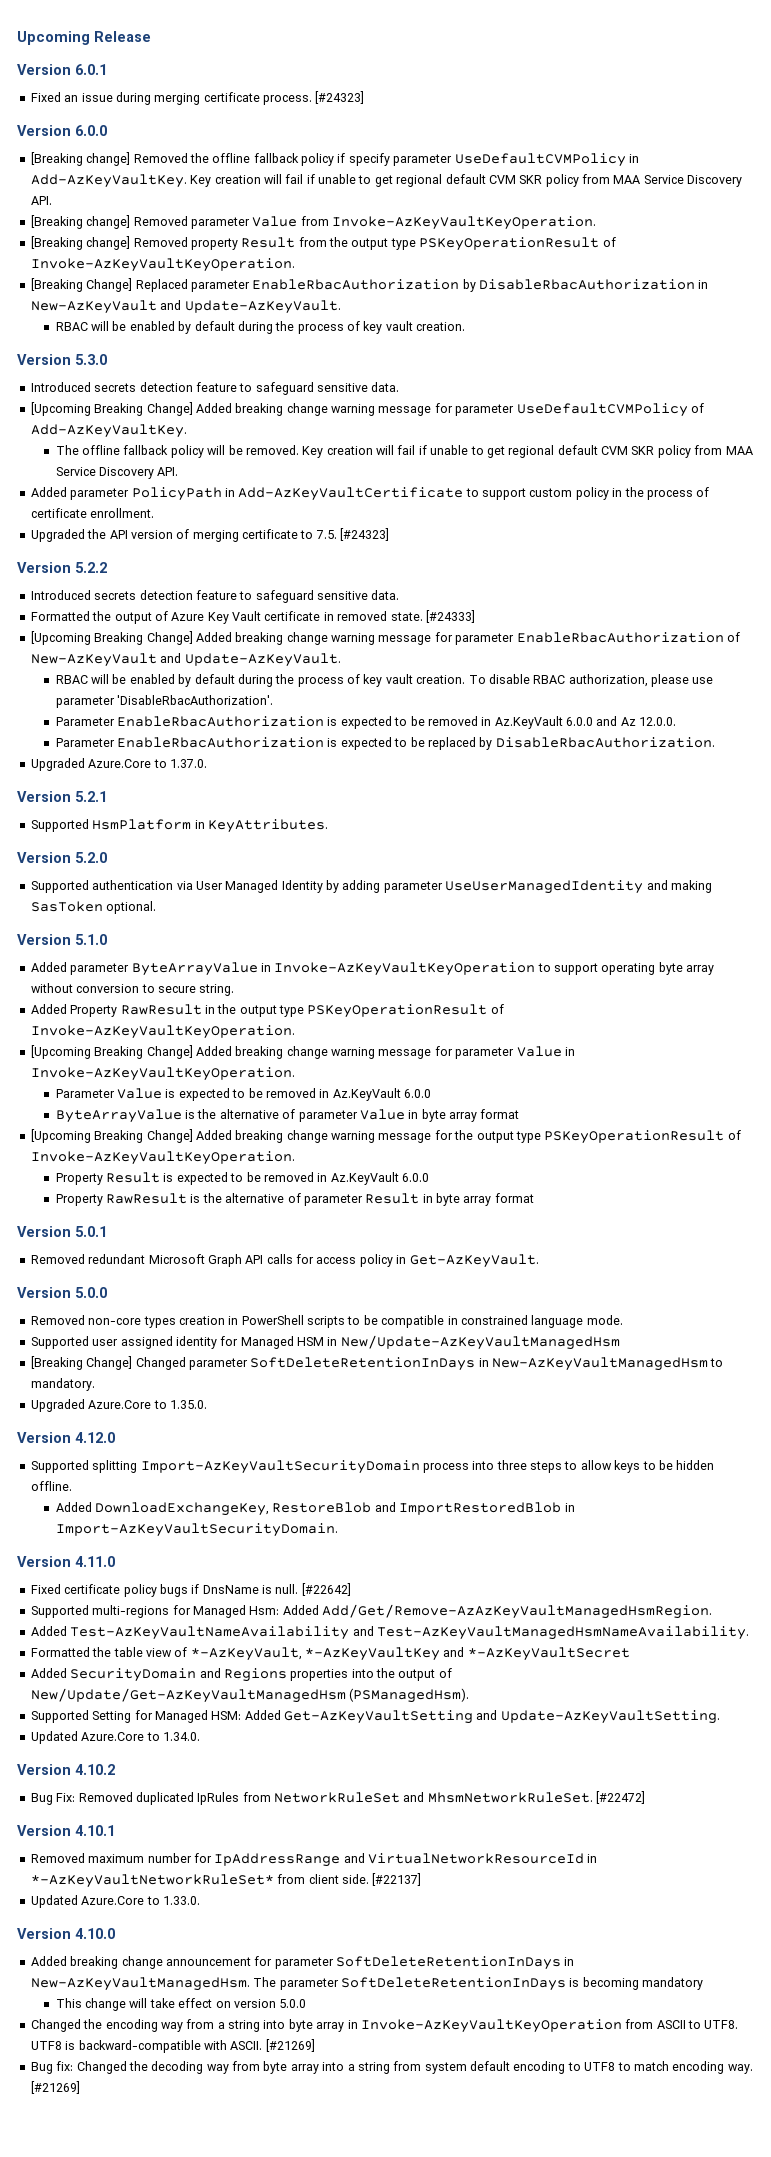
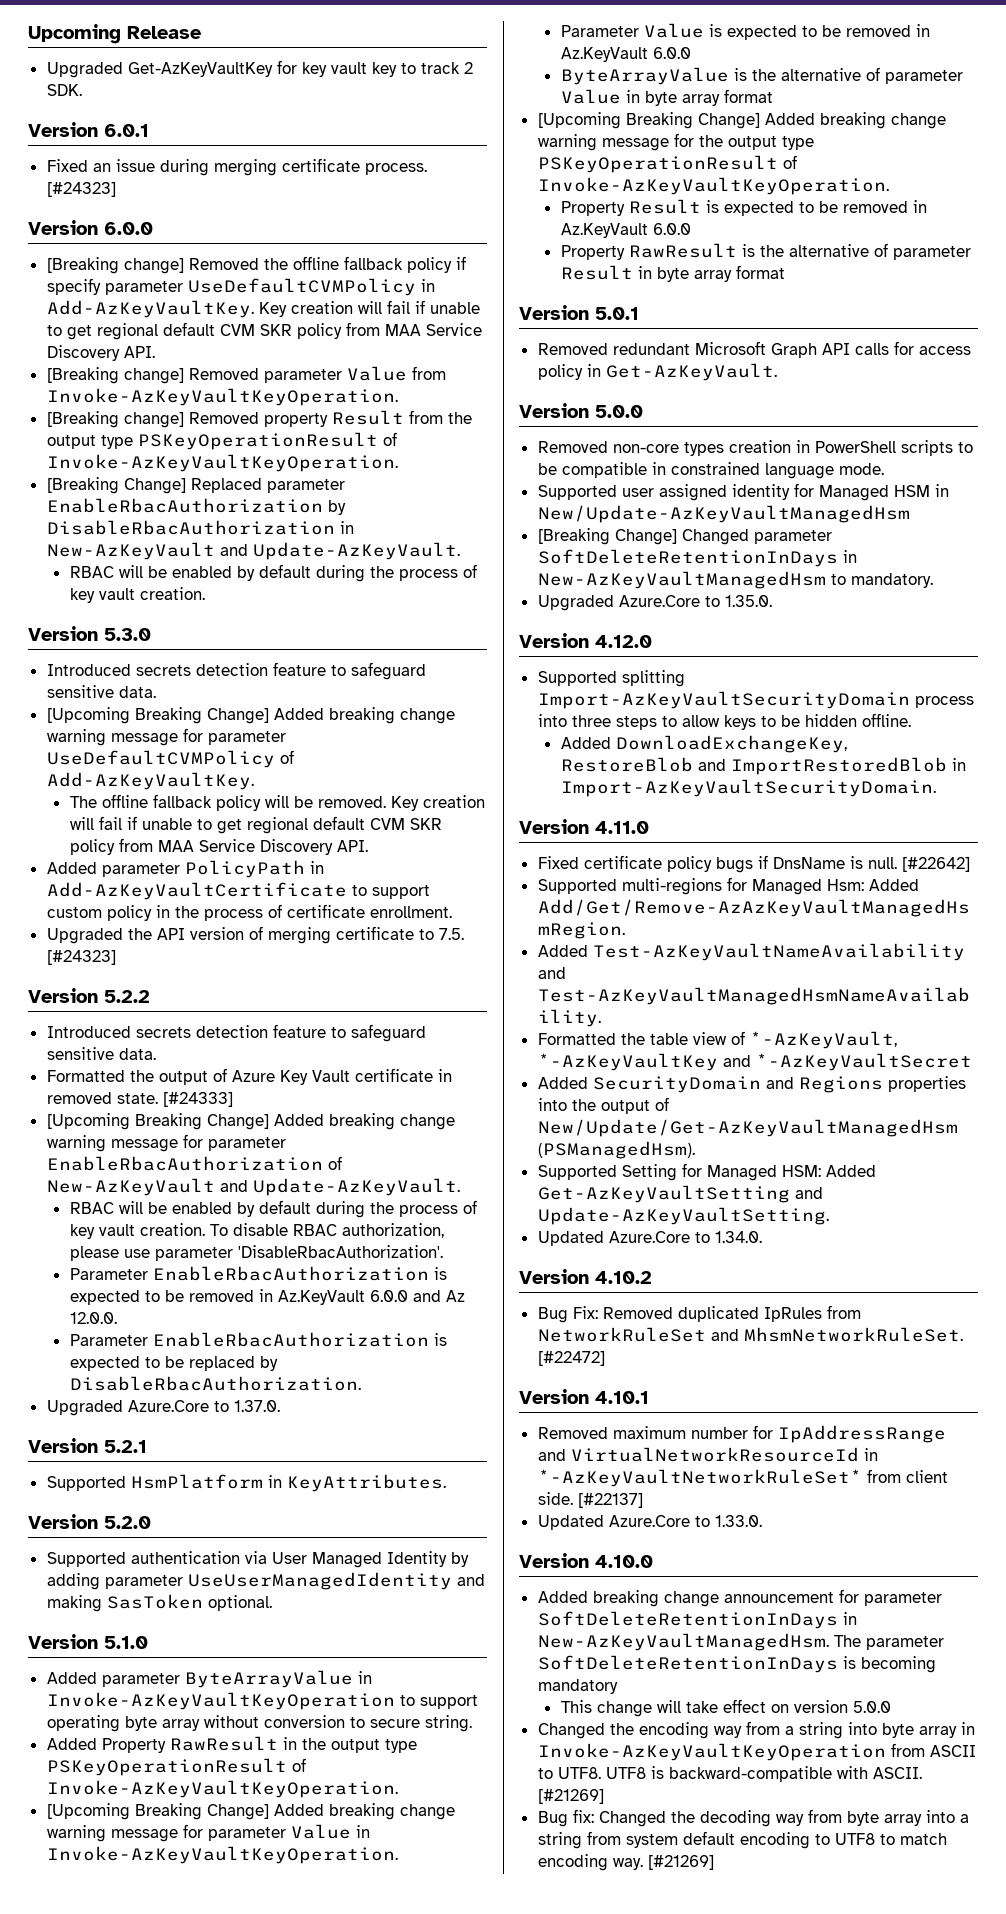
(151, 36) none -> [46,60,473,78] [46,84,82,96] // Upgraded Get-AzKeyVaultKey for key vault key to track 2 SDK.

